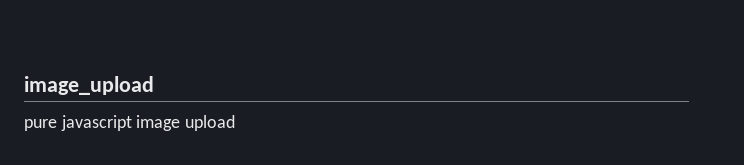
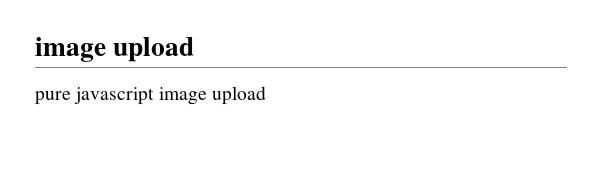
[24,76,154,95] image_upload -> [35,37,195,62] image upload

